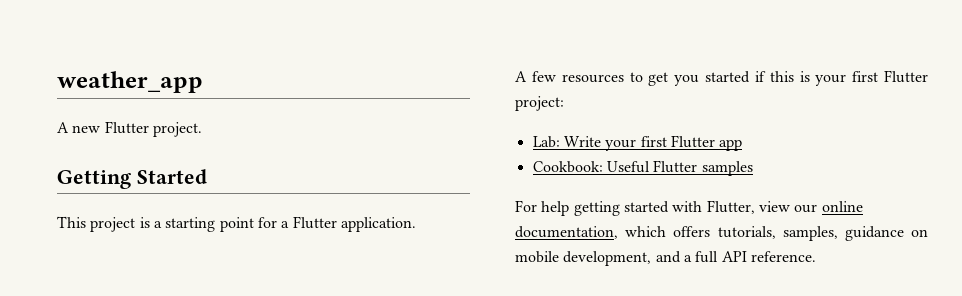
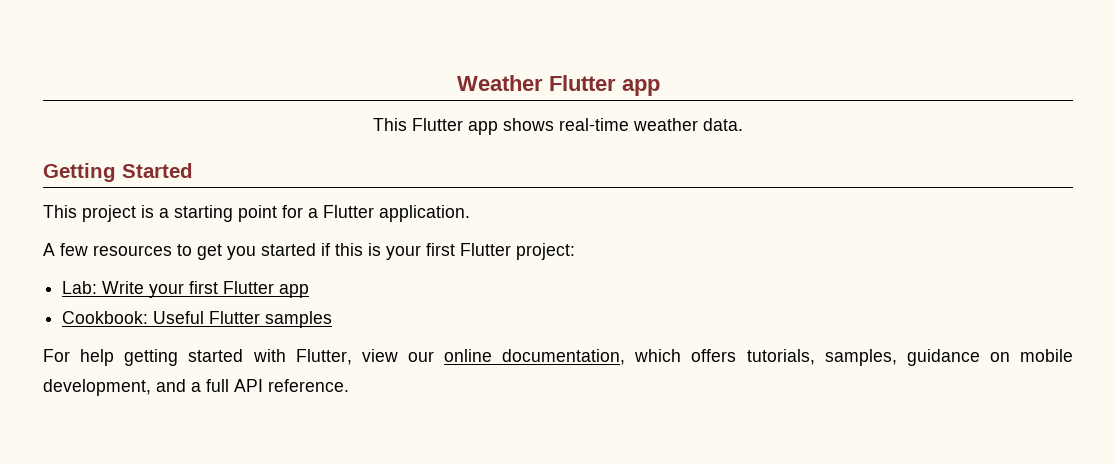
[57,71,203,93] [57,121,202,137] weather_app // A new Flutter project. -> [456,75,660,96] [373,118,743,135] Weather Flutter app // This Flutter app shows real-time weather data.

